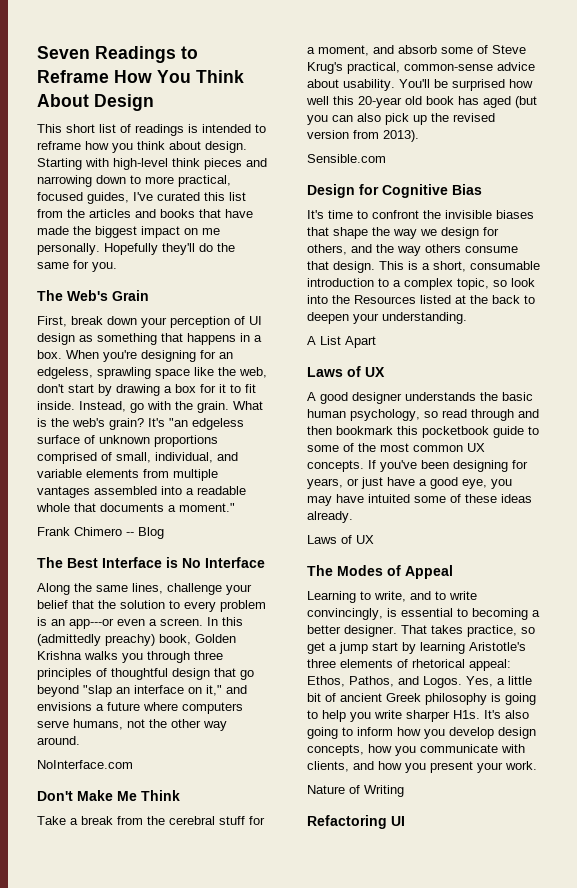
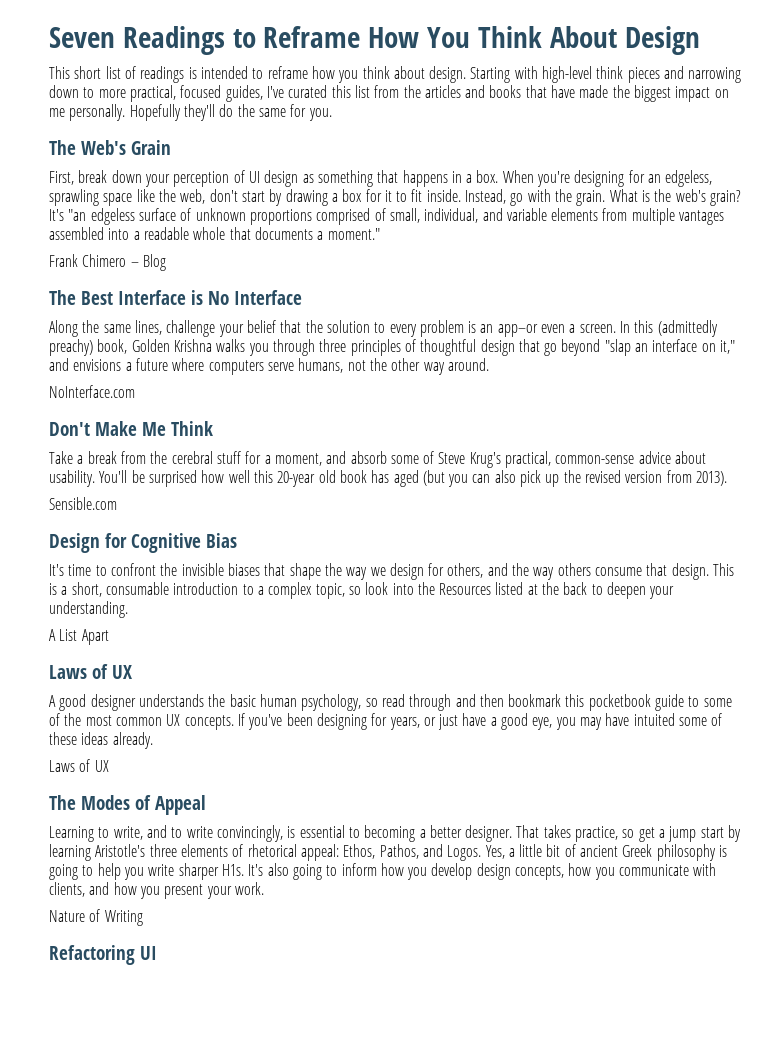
[126,532,134,536] -- -> [130,262,139,267] –
[69,618,114,629] app---or -> [497,324,538,337] app–or

